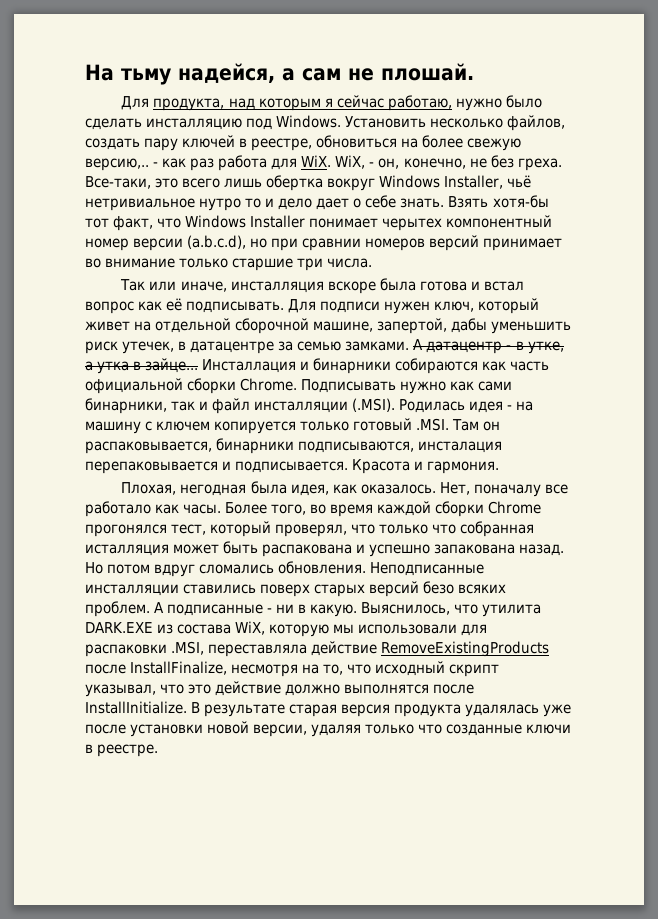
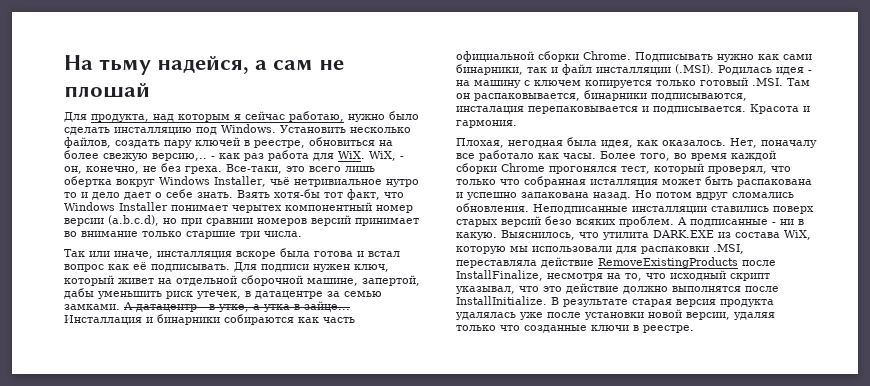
[381,63,474,81] плошай. -> [64,83,150,98] плошай

